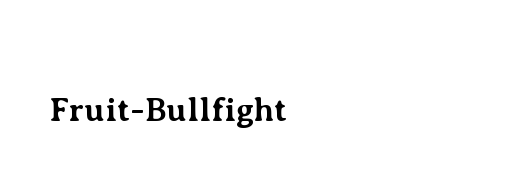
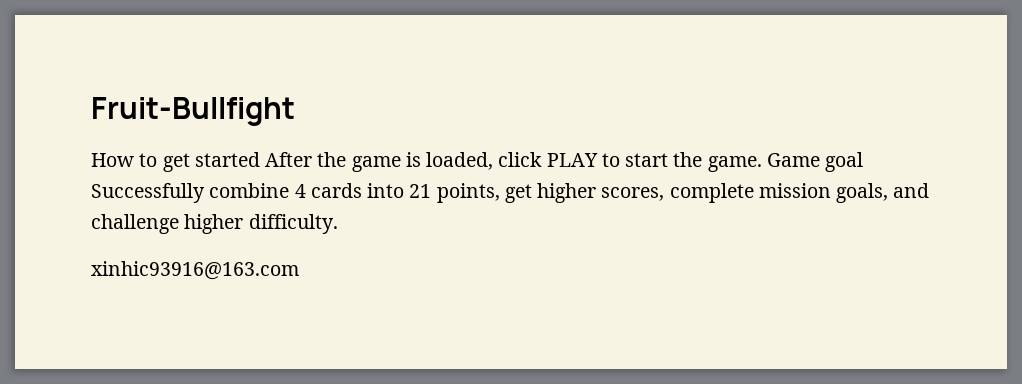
(287, 112) none -> [91,152,864,172] [91,183,930,203] [91,214,338,234] [91,261,299,280] // How to get started After the game is loaded, click PLAY to start the game. Game goal Successfully combine 4 cards into 21 points, get higher scores, complete mission goals, and challenge higher difficulty. // xinhic93916@163.com

